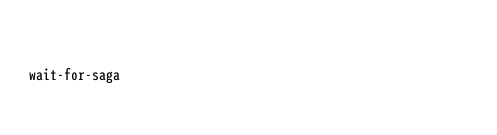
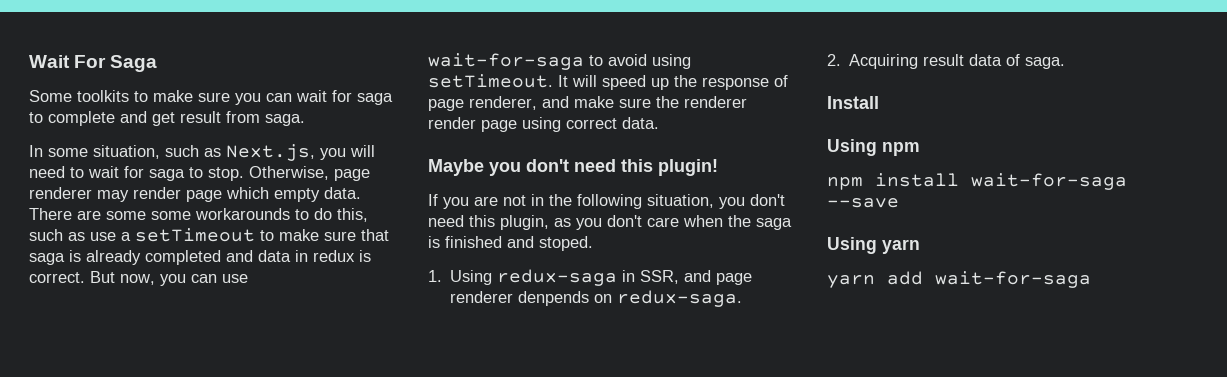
(29, 75) none -> [29,55,158,72] [29,90,393,105] [29,111,305,126] [29,144,375,161] [29,166,370,181] [29,187,361,202] [29,208,368,222] [29,228,389,242] [29,250,371,265] [29,271,248,286] [428,53,691,70] [428,74,788,90] [428,96,747,111] [428,117,659,132] [428,159,718,176] [428,194,785,209] [428,215,792,230] [428,236,593,251] [428,269,753,286] [450,290,743,307] [827,54,1066,69] [827,96,879,109] [827,139,920,156] [827,173,1127,190] [827,198,899,208] [827,237,920,254] [827,271,923,288] Wait For Saga // Some toolkits to make sure you can wait for saga to complete and get result from saga. // In some situation, such as Next.js, you will need to wait for saga to stop. Otherwise, page renderer may render page which empty data. There are some some workarounds to do this, such as use a setTimeout to make sure that saga is already completed and data in redux is correct. But now, you can use wait-for-saga to avoid using setTimeout. It will speed up the response of page renderer, and make sure the renderer render page using correct data. // Maybe you don't need this plugin! // If you are not in the following situation, you don't need this plugin, as you don't care when the saga is finished and stoped. // 1. Using redux-saga in SSR, and page renderer denpends on redux-saga. // 2. Acquiring result data of saga. // Install // Using npm // npm install wait-for-saga --save // Using yarn // yarn add

